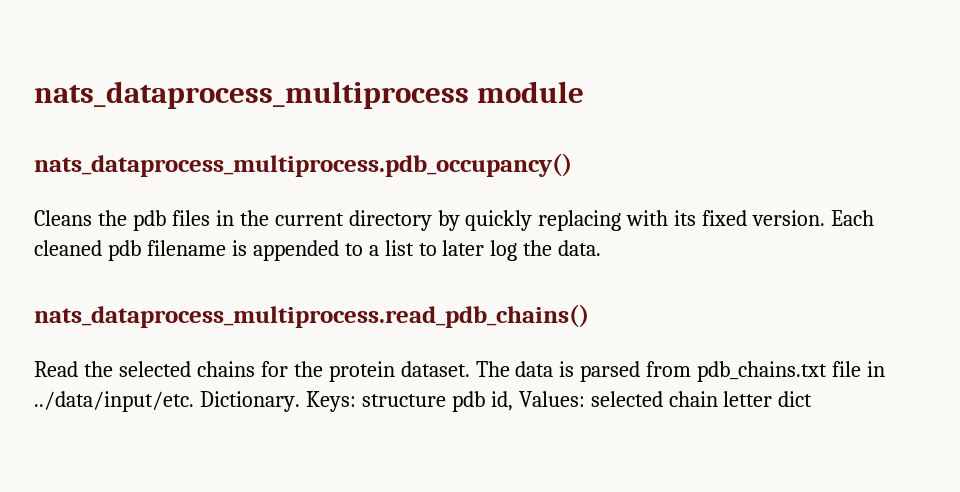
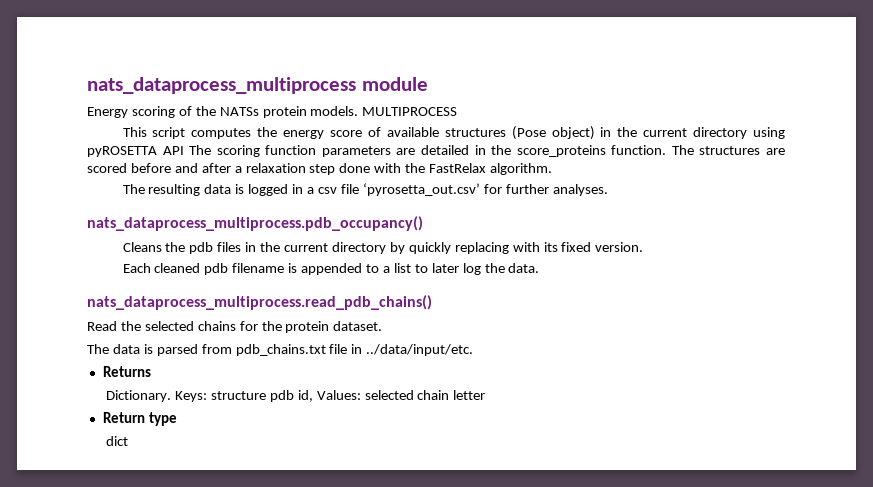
(585, 92) none -> [87,106,458,118] [122,126,785,140] [87,145,785,157] [87,163,553,175] [122,183,608,196] // Energy scoring of the NATSs protein models. MULTIPROCESS // This script computes the energy score of available structures (Pose object) in the current directory using pyROSETTA API The scoring function parameters are detailed in the score_proteins function. The structures are scored before and after a relaxation step done with the FastRelax algorithm. // The resulting data is logged in a csv file ‘pyrosetta_out.csv’ for further analyses.
(826, 218) none -> (644, 247) //
(470, 369) none -> (383, 326) //
(194, 401) none -> [102,366,151,377] // Returns //
(773, 399) none -> [102,412,177,426] // Return type //

